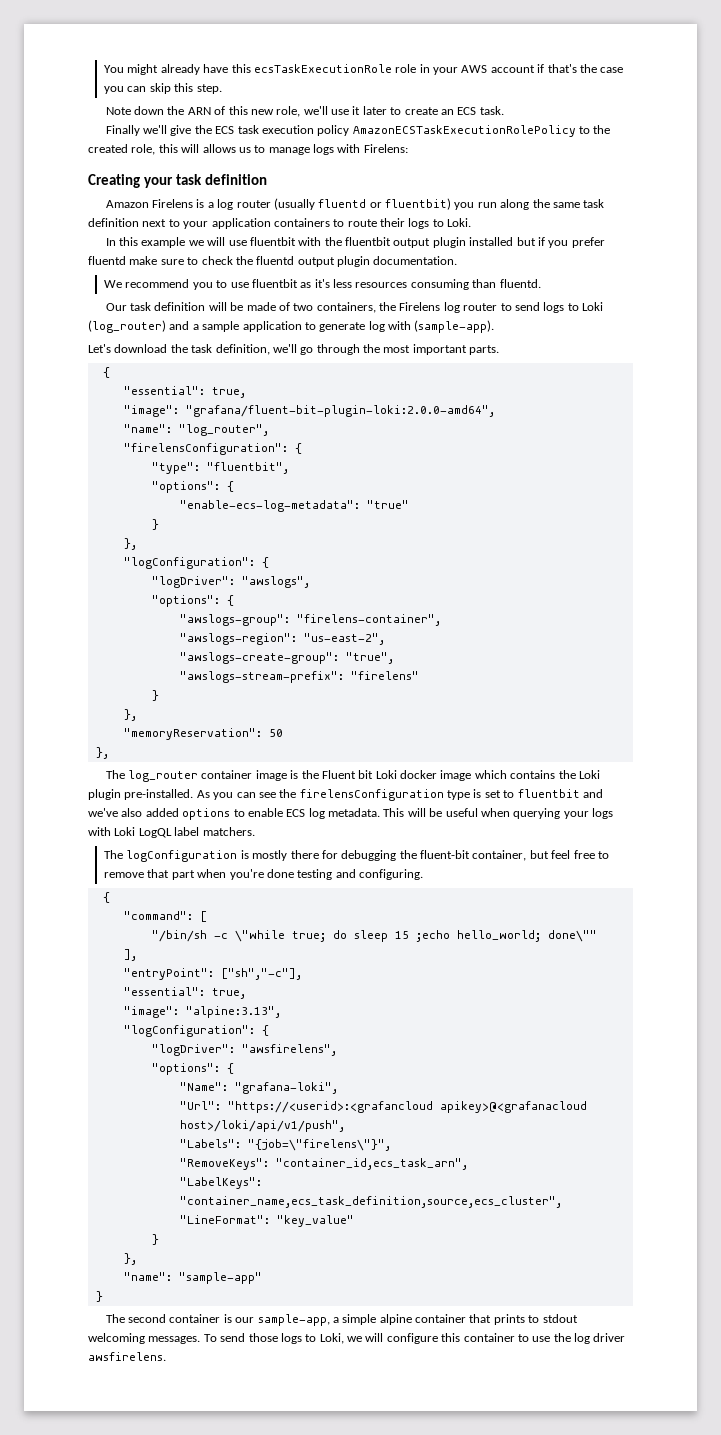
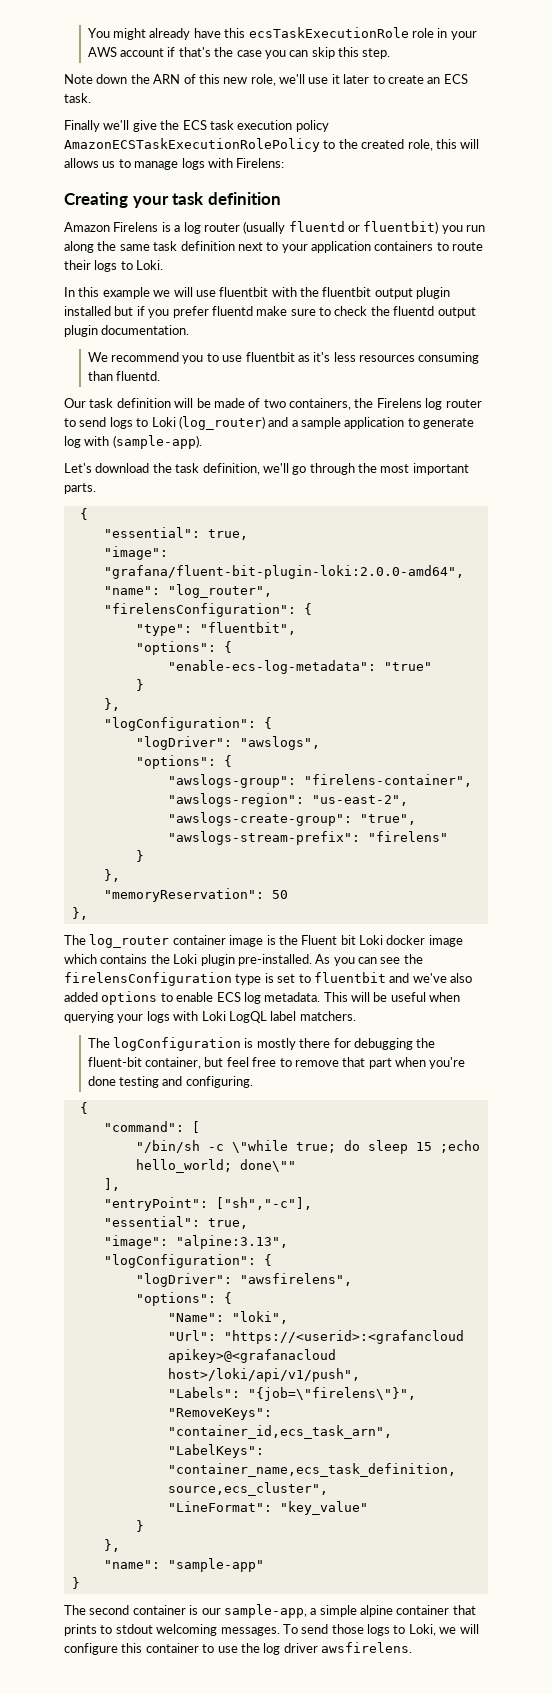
[234,1082,338,1094] "grafana-loki", -> [231,1311,288,1324] "loki",

